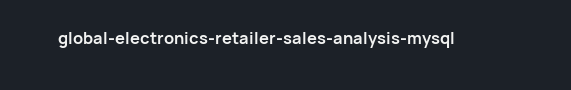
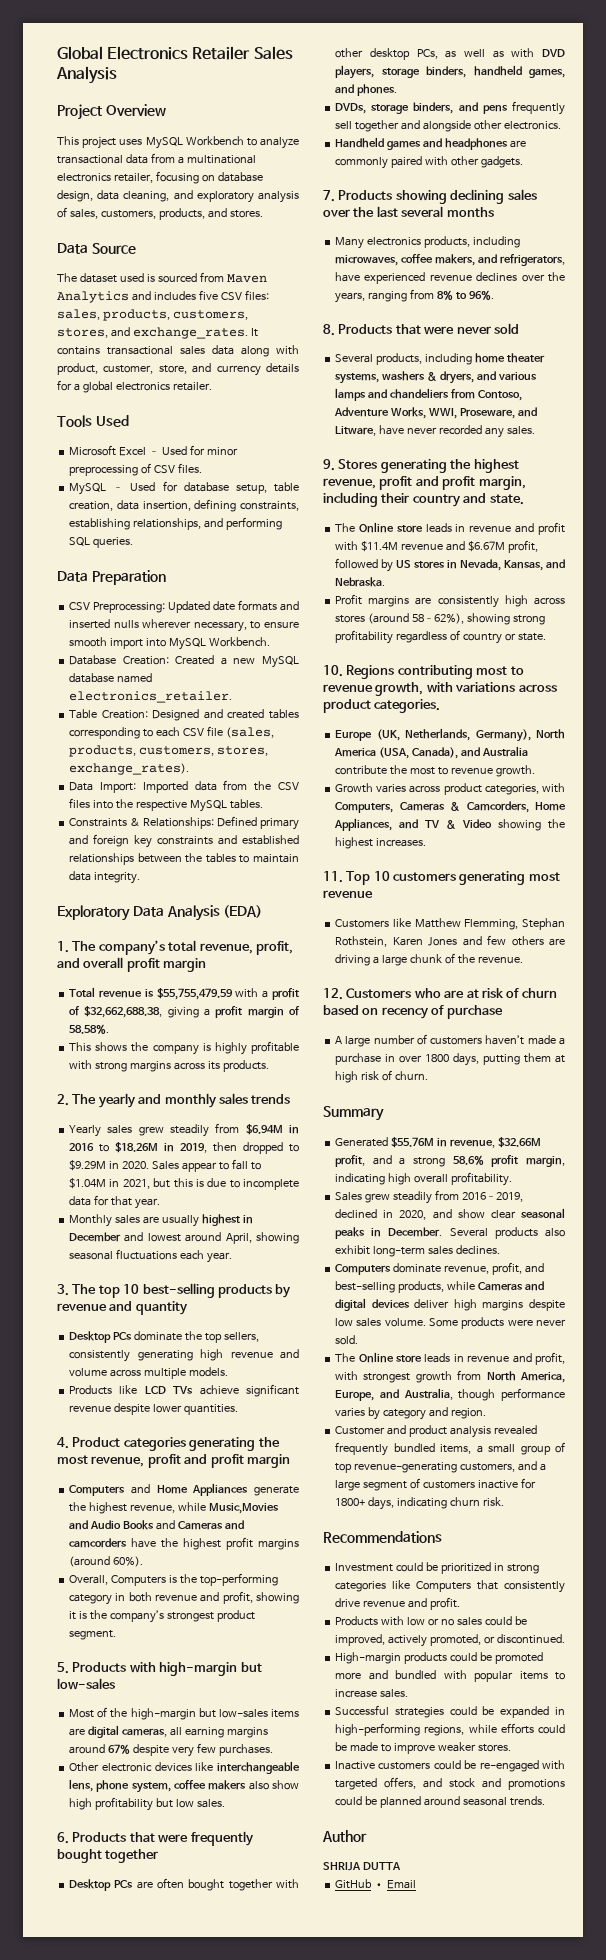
[58,32,455,48] global-electronics-retailer-sales-analysis-mysql -> [57,46,293,60] [56,66,117,84] [57,104,166,120] [57,136,299,149] [57,153,256,164] [57,171,263,184] [57,190,299,203] [57,207,263,220] [57,243,136,254] [57,272,267,283] [57,290,269,303] [57,309,248,321] [57,327,258,339] [57,345,299,357] [57,363,299,376] [57,380,212,393] [57,415,129,427] [69,445,238,456] [69,463,203,476] [69,481,299,495] [69,499,299,512] [69,517,283,530] [69,537,134,548] [57,570,166,585] [69,600,299,613] [69,619,299,632] [69,637,270,650] [69,655,299,668] [69,673,153,683] [69,691,233,703] [69,709,299,721] [69,726,274,739] [69,745,269,757] [69,763,190,775] [69,780,299,793] [69,798,263,812] [69,816,299,830] [69,834,299,848] [69,853,299,865] [69,871,141,884] [57,905,263,921] [57,940,293,955] [57,957,207,972] [69,987,299,1000] [69,1006,300,1018] [69,1024,110,1034] [69,1041,299,1055] [69,1060,269,1072] [57,1093,291,1108] [69,1123,299,1137] [69,1142,300,1154] [69,1159,261,1172] [69,1178,300,1190] [69,1195,161,1209] [69,1214,253,1227] [69,1232,299,1244] [69,1249,233,1263] [57,1283,292,1298] [57,1301,188,1315] [69,1331,259,1343] [69,1349,299,1362] [69,1367,229,1379] [69,1384,299,1397] [69,1403,239,1415] [57,1437,280,1451] [57,1454,290,1468] [69,1483,299,1496] [69,1502,279,1514] [69,1520,244,1530] [69,1537,299,1550] [69,1556,144,1567] [69,1573,278,1586] [69,1591,299,1605] [69,1610,255,1623] [69,1630,117,1640] [57,1662,262,1676] [57,1678,115,1690] [69,1707,299,1720] [69,1725,268,1738] [69,1743,273,1757] [69,1761,300,1774] [69,1779,299,1793] [69,1797,225,1811] [57,1831,254,1846] [57,1849,159,1863] [69,1878,299,1891] [335,48,565,60] [335,65,565,79] [335,84,398,96] [335,101,565,115] [335,120,561,132] [335,137,526,150] [335,156,523,169] [323,189,537,204] [323,206,494,217] [335,236,521,249] [335,254,565,266] [335,272,565,284] [335,289,494,303] [323,323,519,336] [335,353,545,365] [335,371,537,384] [335,388,522,401] [334,407,537,419] [335,425,535,438] [323,459,519,473] [323,476,526,490] [323,492,524,507] [335,522,565,535] [335,540,538,553] [335,558,565,572] [335,577,386,587] [335,594,565,608] [335,613,545,625] [335,630,546,644] [323,665,524,679] [323,682,557,696] [323,699,441,713] [335,728,565,742] [334,746,528,759] [335,765,535,777] [335,783,565,795] [335,801,566,813] [334,818,565,831] [335,837,427,849] [323,871,560,885] [323,890,373,898] [335,918,565,930] [335,935,565,947] [335,953,523,966] [323,988,557,1000] [323,1005,503,1019] [335,1034,565,1047] [335,1053,565,1066] [335,1070,429,1083] [323,1106,384,1121] [335,1137,541,1148] [335,1155,565,1167] [335,1172,513,1186] [335,1190,523,1204] [335,1208,565,1220] [335,1227,565,1239] [335,1245,501,1257] [335,1262,544,1275] [335,1281,544,1293] [335,1298,565,1311] [335,1317,566,1329] [335,1335,359,1345] [335,1352,565,1365] [335,1370,565,1383] [335,1388,565,1401] [335,1407,486,1420] [335,1425,537,1438] [335,1442,565,1456] [335,1461,546,1473] [335,1478,536,1491] [335,1497,504,1510] [323,1531,442,1543] [335,1562,539,1574] [335,1580,565,1593] [335,1597,461,1610] [335,1616,527,1626] [335,1634,565,1647] [335,1652,543,1664] [335,1670,565,1682] [335,1689,409,1698] [335,1705,565,1718] [335,1723,565,1736] [335,1742,511,1754] [335,1760,565,1772] [335,1777,565,1790] [335,1796,545,1808] [322,1830,367,1842] [323,1862,401,1871] [335,1879,417,1889] Global Electronics Retailer Sales Analysis // Project Overview // This project uses MySQL Workbench to analyze transactional data from a multinational electronics retailer, focusing on database design, data cleaning, and exploratory analysis of sales, customers, products, and stores. // Data Source // The dataset used is sourced from Maven Analytics and includes five CSV files: sales, products, customers, stores, and exchange_rates. It contains transactional sales data along with product, customer, store, and currency details for a global electronics retailer. // Tools Used // Microsoft Excel – Used for minor preprocessing of CSV files. // MySQL – Used for database setup, table creation, data insertion, defining constraints, establishing relationships, and performing SQL queries. // Data Preparation // CSV Preprocessing: Updated date formats and inserted nulls wherever necessary, to ensure smooth import into MySQL Workbench. // Database Creation: Created a new MySQL database named electronics_retailer. // Table Creation: Designed and created tables corresponding to each CSV file (sales, products, customers, stores, exchange_rates). // Data Import: Imported data from the CSV files into the respective MySQL tables. // Constraints & Relationships: Defined primary and foreign key constraints and established relationships between the tables to maintain data integrity. // Exploratory Data Analysis (EDA) // 1. The company’s total revenue, profit, and overall profit margin // Total revenue is $55,755,479.59 with a profit of $32,662,688.38, giving a profit margin of 58.58%. // This shows the company is highly profitable with strong margins across its products. // 2. The yearly and monthly sales trends // Yearly sales grew steadily from $6.94M in 2016 to $18.26M in 2019, then dropped to $9.29M in 2020. Sales appear to fall to $1.04M in 2021, but this is due to incomplete data for that year. // Monthly sales are usually highest in December and lowest around April, showing seasonal fluctuations each year. // 3. The top 10 best-selling products by revenue and quantity // Desktop PCs dominate the top sellers, consistently generating high revenue and volume across multiple models. // Products like LCD TVs achieve significant revenue despite lower quantities. // 4. Product categories generating the most revenue, profit and profit margin // Computers and Home Appliances generate the highest revenue, while Music,Movies and Audio Books and Cameras and camcorders have the highest profit margins (around 60%). // Overall, Computers is the top-performing category in both revenue and profit, showing it is the company’s strongest product segment. // 5. Products with high-margin but low-sales // Most of the high-margin but low-sales items are digital cameras, all earning margins around 67% despite very few purchases. // Other electronic devices like interchangeable lens, phone system, coffee makers also show high profitability but low sales. // 6. Products that were frequently bought together // Desktop PCs are often bought together with other desktop PCs, as well as with DVD players, storage binders, handheld games, and phones. // DVDs, storage binders, and pens frequently sell together and alongside other electronics. // Handheld games and headphones are commonly paired with other gadgets. // 7. Products showing declining sales over the last several months // Many electronics products, including microwaves, coffee makers, and refrigerators, have experienced revenue declines over the years, ranging from 8% to 96%. // 8. Products that were never sold // Several products, including home theater systems, washers & dryers, and various lamps and chandeliers from Contoso, Adventure Works, WWI, Proseware, and Litware, have never recorded any sales. // 9. Stores generating the highest revenue, profit and profit margin, including their country and state. // The Online store leads in revenue and profit with $11.4M revenue and $6.67M profit, followed by US stores in Nevada, Kansas, and Nebraska. // Profit margins are consistently high across stores (around 58–62%), showing strong profitability regardless of country or state. // 10. Regions contributing most to revenue growth, with variations across product categories. // Europe (UK, Netherlands, Germany), North America (USA, Canada), and Australia contribute the most to revenue growth. // Growth varies across product categories, with Computers, Cameras & Camcorders, Home Appliances, and TV & Video showing the highest increases. // 11. Top 10 customers generating most revenue // Customers like Matthew Flemming, Stephan Rothstein, Karen Jones and few others are driving a large chunk of the revenue. // 12. Customers who are at risk of churn based on recency of purchase // A large number of customers haven’t made a purchase in over 1800 days, putting them at high risk of churn. // Summary // Generated $55.76M in revenue, $32.66M profit, and a strong 58.6% profit margin, indicating high overall profitability. // Sales grew steadily from 2016–2019, declined in 2020, and show clear seasonal peaks in December. Several products also exhibit long-term sales declines. // Computers dominate revenue, profit, and best-selling products, while Cameras and digital devices deliver high margins despite low sales volume. Some products were never sold. // The Online store leads in revenue and profit, with strongest growth from North America, Europe, and Australia, though performance varies by category and region. // Customer and product analysis revealed frequently bundled items, a small group of top revenue-generating customers, and a large segment of customers inactive for 1800+ days, indicating churn risk. // Recommendations // Investment could be prioritized in strong categories like Computers that consistently drive revenue and profit. // Products with low or no sales could be improved, actively promoted, or discontinued. // High-margin products could be promoted more and bundled with popular items to increase sales. // Successful strategies could be expanded in high-performing regions, while efforts could be made to improve weaker stores. // Inactive customers could be re-engaged with targeted offers, and stock and promotions could be planned around seasonal trends. // Author // SHRIJA DUTTA // GitHub • Email

